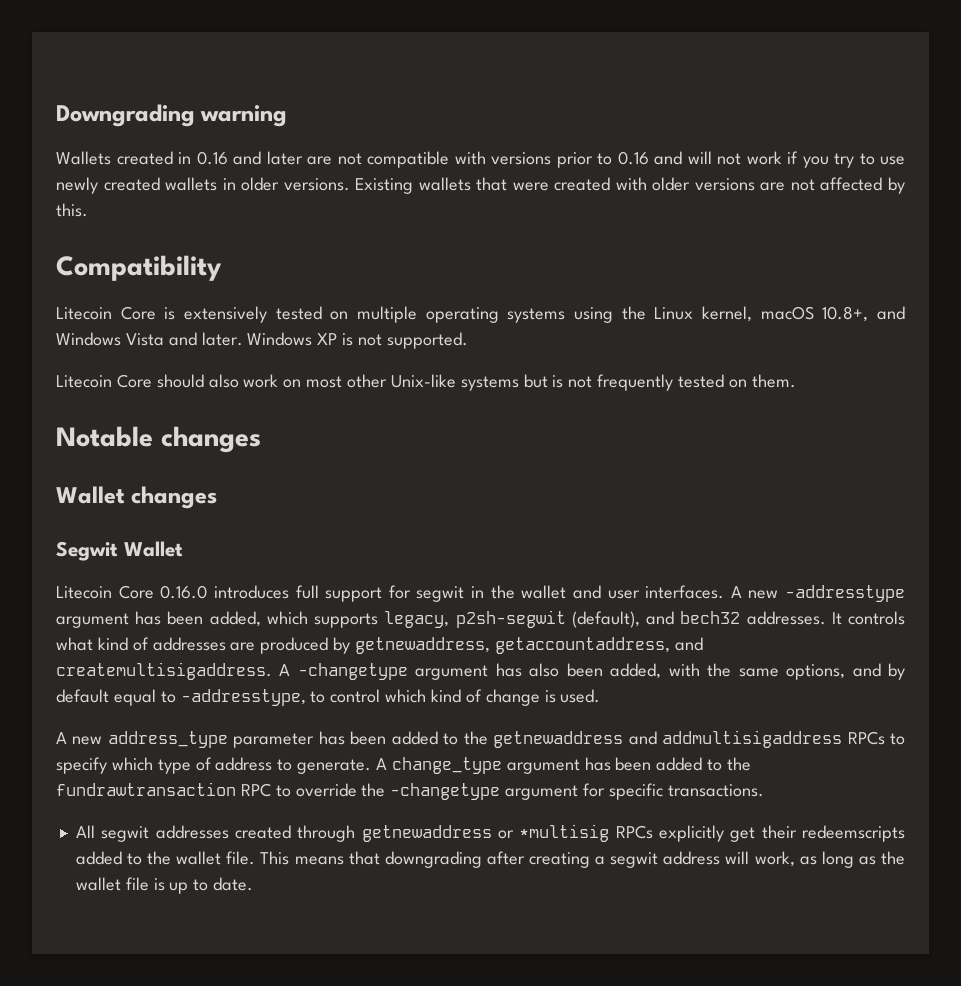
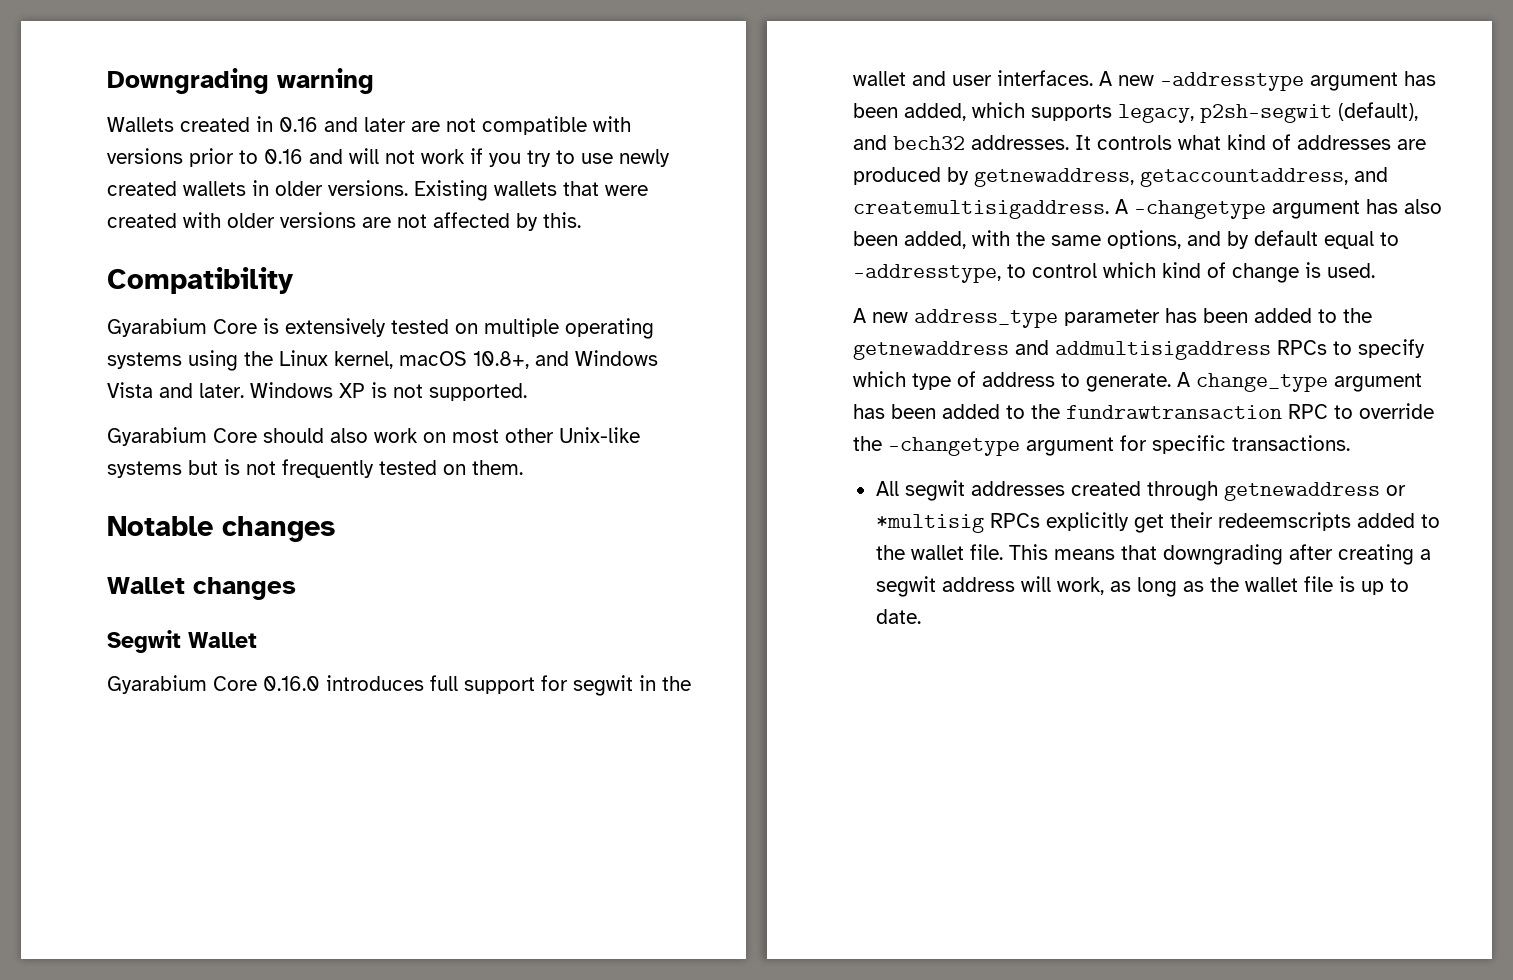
[56,307,112,320] Litecoin -> [107,318,207,337] Gyarabium
[56,375,112,388] Litecoin -> [107,427,207,446] Gyarabium
[56,586,112,599] Litecoin -> [107,675,207,694] Gyarabium

